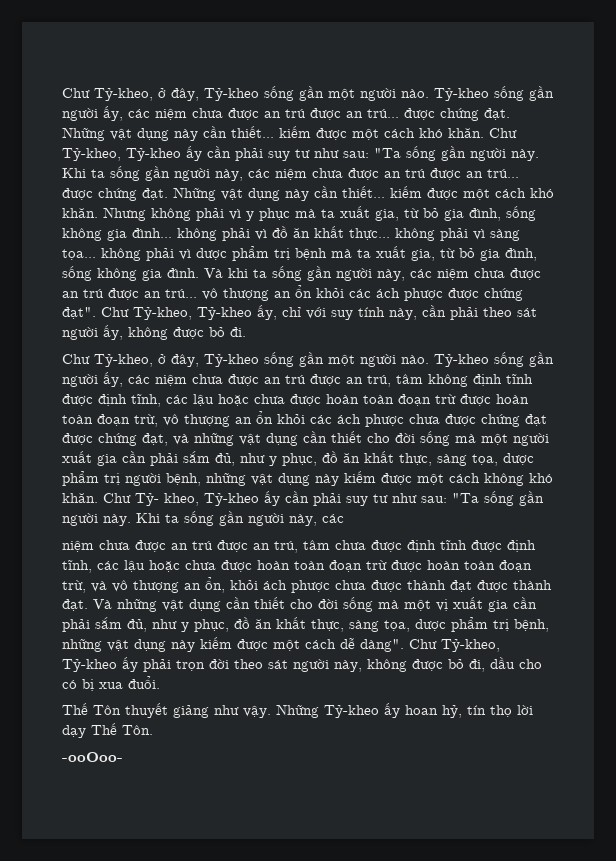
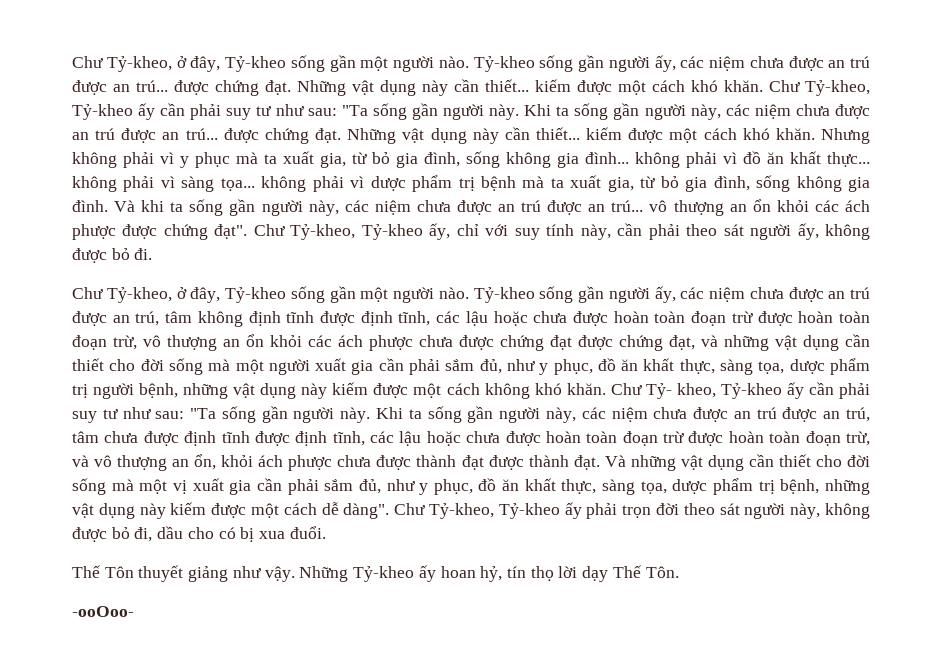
(344, 518) // -> (606, 413) none

